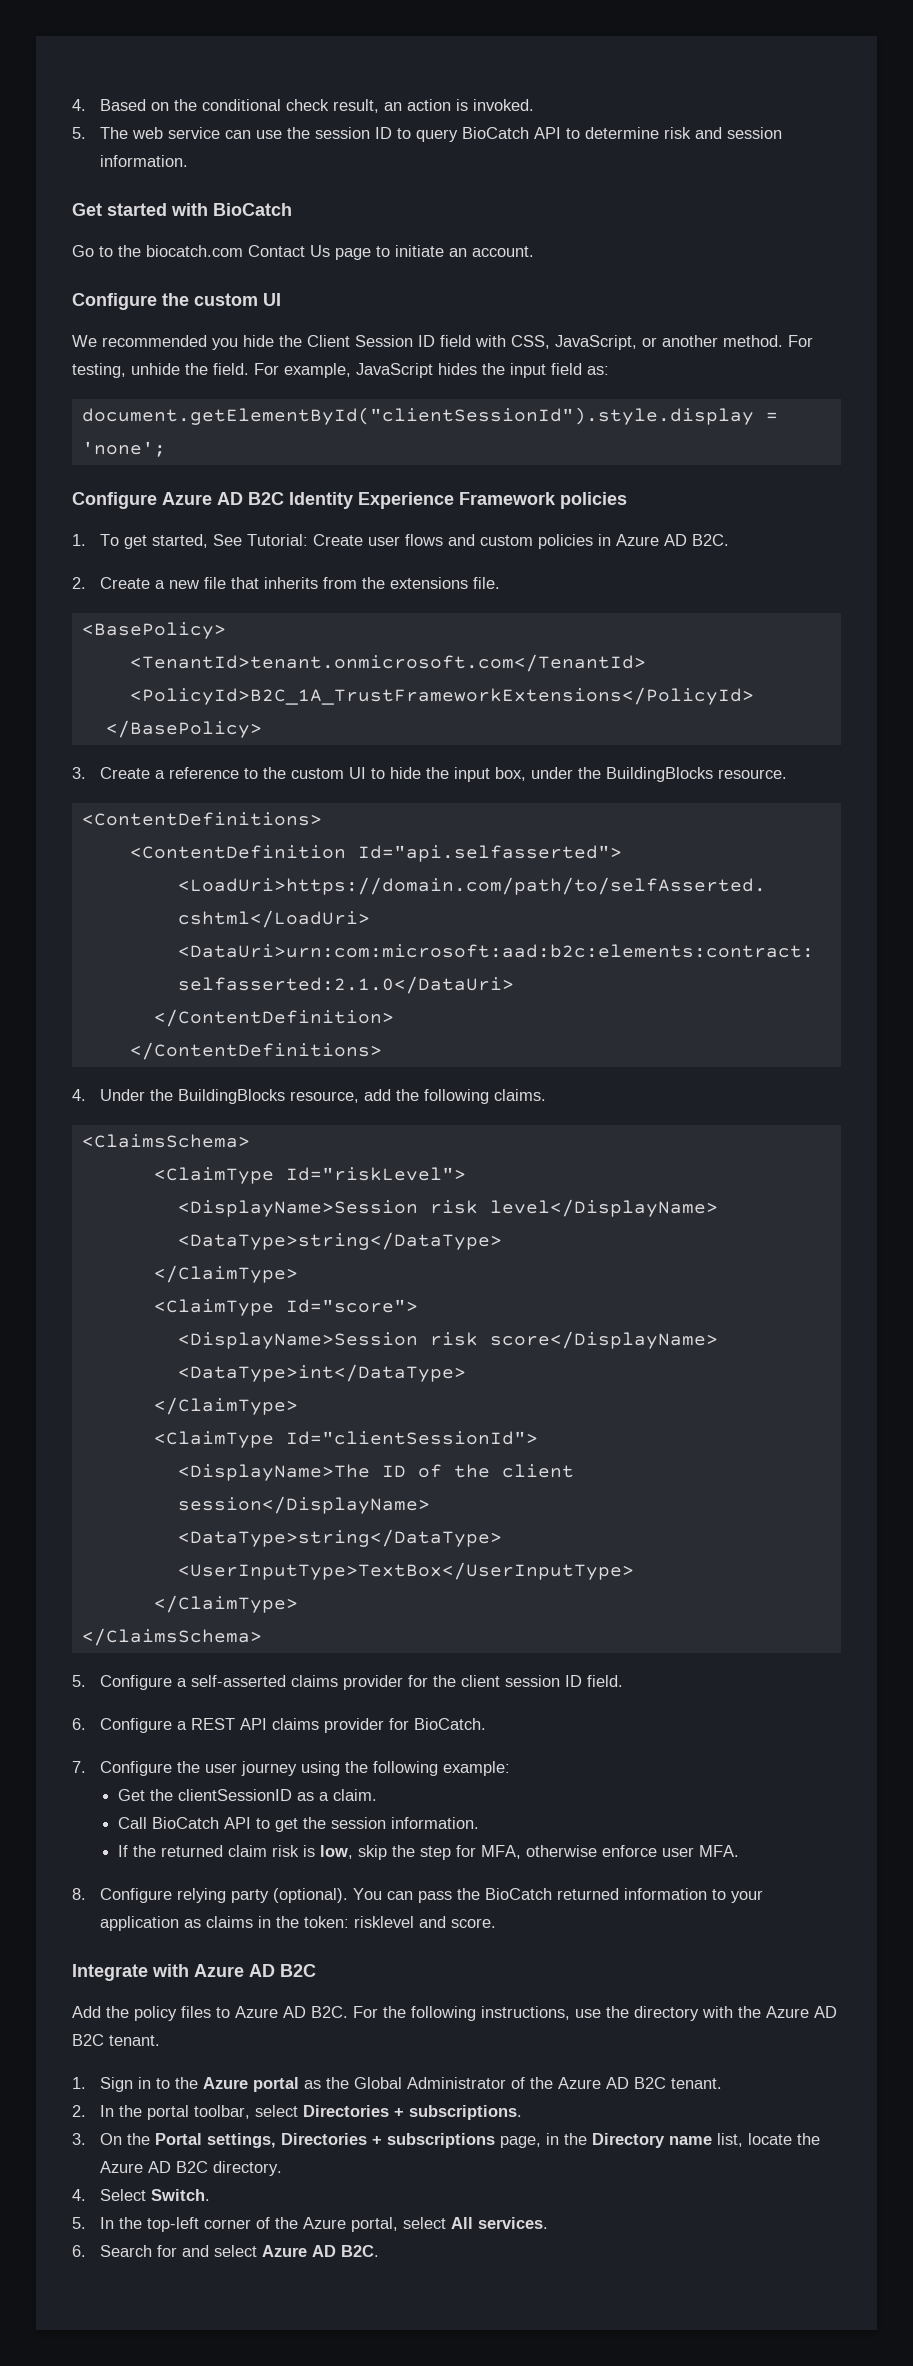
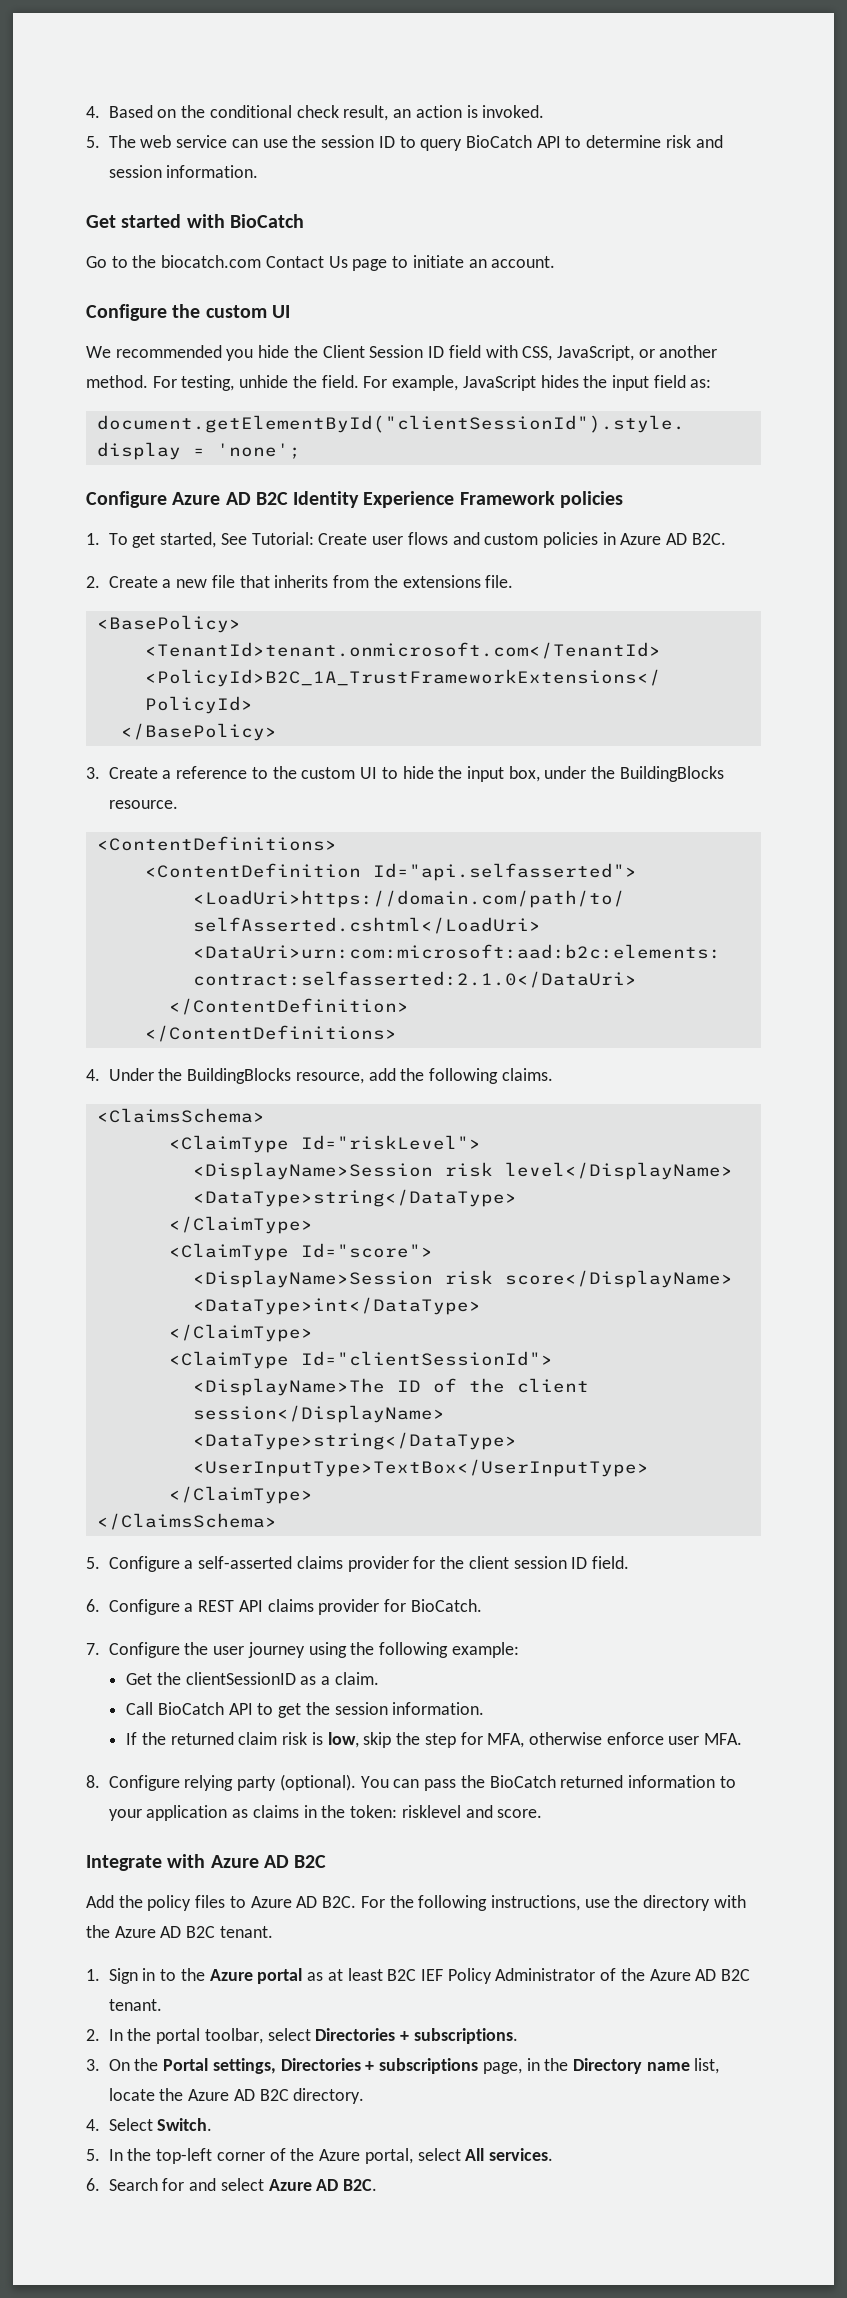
[325,2077,402,2089] the Global -> [327,1968,492,1984] at least B2C IEF Policy

